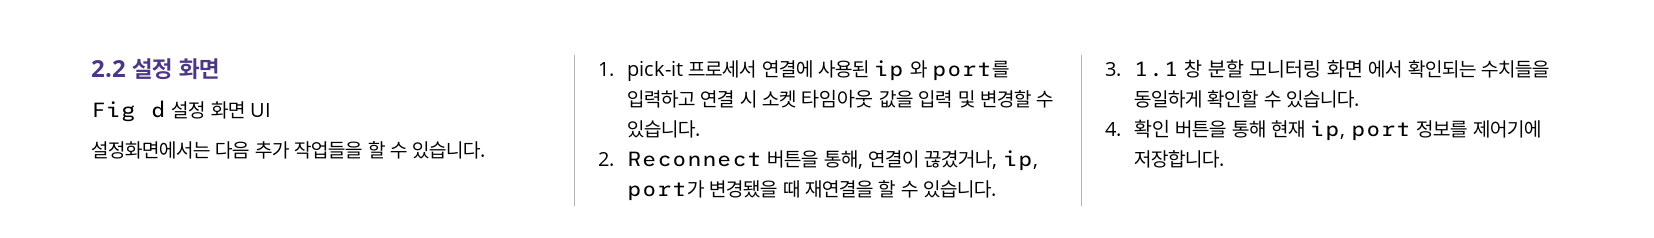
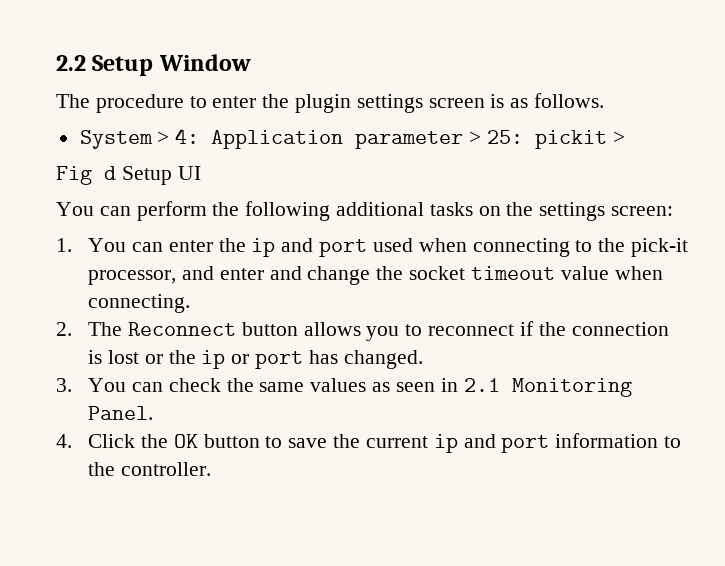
[132,58,219,80] 설정 화면 -> [92,54,251,76] [56,93,605,113] [79,128,625,149] Setup Window // The procedure to enter the plugin settings screen is as follows. // System > 4: Application parameter > 25: pickit >
[171,101,245,119] 설정 화면 -> [121,166,172,185] Setup
[91,141,486,159] [598,60,1010,81] [626,89,1054,108] [626,120,700,138] [598,150,1038,171] [626,180,997,201] [1105,59,1550,78] [1133,90,1359,108] [1105,119,1541,141] [1133,150,1224,168] 설정화면에서는 다음 추가 작업들을 할 수 있습니다. // 1. pick-it 프로세서 연결에 사용된 ip 와 port를 입력하고 연결 시 소켓 타임아웃 값을 입력 및 변경할 수 있습니다. // 2. Reconnect 버튼을 통해, 연결이 끊겼거나, ip, port가 변경됐을 때 재연결을 할 수 있습니다. // 3. 1.1 창 분할 모니터링 화면 에서 확인되는 수치들을 동일하게 확인할 수 있습니다. // 4. 확인 버튼을 통해 현재 ip, port 정보를 제어기에 저장합니다. -> [56,201,674,221] [56,238,688,257] [88,266,663,285] [88,294,191,313] [56,321,669,341] [88,350,423,369] [56,378,632,397] [88,406,154,420] [56,433,681,453] [88,462,212,476] You can perform the following additional tasks on the settings screen: // 1. You can enter the ip and port used when connecting to the pick-it processor, and enter and change the socket timeout value when connecting. // 2. The Reconnect button allows you to reconnect if the connection is lost or the ip or port has changed. // 3. You can check the same values as seen in 2.1 Monitoring Panel. // 4. Click the OK button to save the current ip and port information to the controller.

